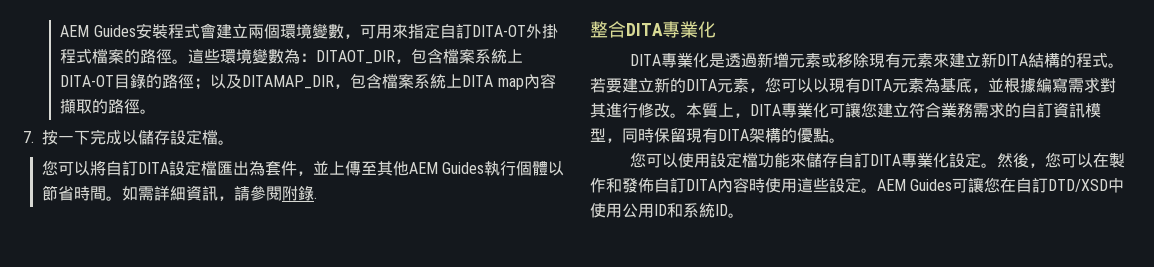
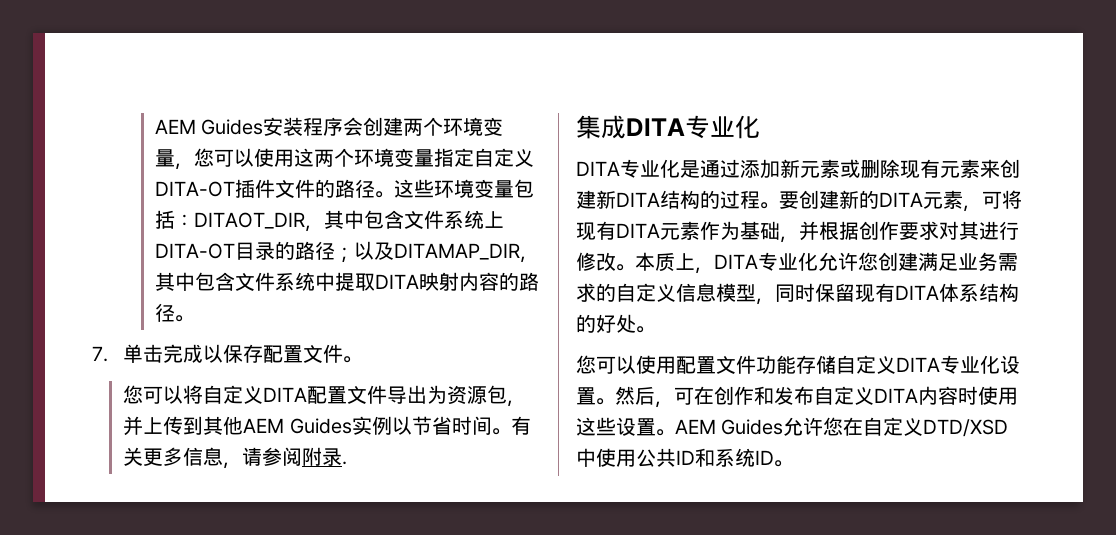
[151,23,558,39] [60,48,524,64] [60,73,556,90] [60,99,157,114] [23,129,234,145] [41,160,564,176] [41,185,317,201] [590,21,716,38] [629,52,1124,68] [590,77,1116,93] [590,102,622,118] 裝程式會建立兩個環境變數，可用來指定自訂DITA-OT外掛程式檔案的路徑。這些環境變數為：DITAOT_DIR，包含檔案系統上DITA-OT目錄的路徑；以及DITAMAP_DIR，包含檔案系統上DITA map內容擷取的路徑。 // 7.按一下完成以儲存設定檔。 // 您可以將自訂DITA設定檔匯出為套件，並上傳至其他AEM Guides執行個體以節省時間。如需詳細資訊，請參閱附錄. // 整合DITA專業化 // DITA專業化是透過新增元素或移除現有元素來建立新DITA結構的程式。若要建立新的DITA元素，您可以以現有DITA元素為基底，並根據編寫需求對其進 -> [283,117,504,136] [154,148,534,170] [154,179,534,198] [154,210,504,232] [154,241,539,263] [154,272,539,291] [154,303,194,322] [92,344,363,363] [123,385,527,407] [123,416,531,436] [123,447,348,469] [576,115,760,139] [576,159,1020,179] [576,190,1022,212] [576,221,999,243] 装程序会创建两个环境变量，您可以使用这两个环境变量指定自定义DITA-OT插件文件的路径。这些环境变量包括：DITAOT_DIR，其中包含文件系统上DITA-OT目录的路径；以及DITAMAP_DIR，其中包含文件系统中提取DITA映射内容的路径。 // 7.单击完成以保存配置文件。 // 您可以将自定义DITA配置文件导出为资源包，并上传到其他AEM Guides实例以节省时间。有关更多信息，请参阅附录. // 集成DITA专业化 // DITA专业化是通过添加新元素或删除现有元素来创建新DITA结构的过程。要创建新的DITA元素，可将现有DITA元素作为基础，并根据创作要求对其进
[702,103,718,118] 質 -> [655,252,675,271] 质
[781,102,1101,118] [590,128,845,143] [629,152,1125,168] [590,177,1049,193] 專業化可讓您建立符合業務需求的自訂資訊模型，同時保留現有DITA架構的優點。 // 您可以使用設定檔功能來儲存自訂DITA專業化設定。然後，您可以在製作和發佈自訂DITA內容時使用這些設定。AEM Guides可讓您在自訂 -> [758,252,1018,271] [576,283,1019,305] [576,314,655,333] [576,355,1020,374] [576,386,1018,408] [576,417,924,436] 专业化允许您创建满足业务需求的自定义信息模型，同时保留现有DITA体系结构的好处。 // 您可以使用配置文件功能存储自定义DITA专业化设置。然后，可在创作和发布自定义DITA内容时使用这些设置。AEM Guides允许您在自定义
[638,203,654,218] 用 -> [656,448,676,467] 共
[699,203,715,218] 統 -> [735,448,755,467] 统

